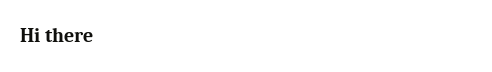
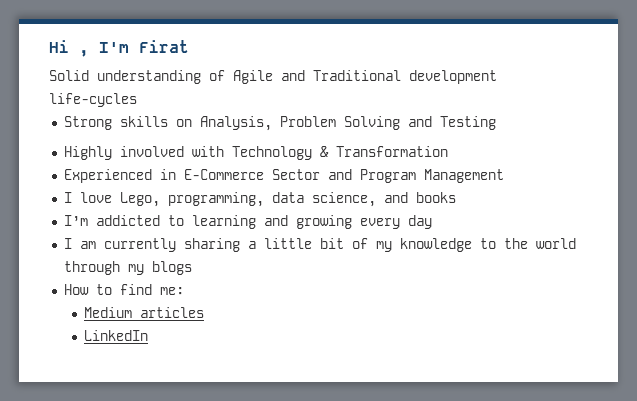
[45,27,94,42] there -> [79,40,189,57] [49,70,497,84] [49,93,137,107] [63,116,496,131] [63,146,448,160] [63,169,504,183] [63,192,456,207] [63,215,432,229] [63,238,576,252] [63,261,192,275] [63,284,184,295] [84,307,205,318] [84,330,149,341] , I'm Firat // Solid understanding of Agile and Traditional development life-cycles // Strong skills on Analysis, Problem Solving and Testing // Highly involved with Technology & Transformation // Experienced in E-Commerce Sector and Program Management // I love Lego, programming, data science, and books // I’m addicted to learning and growing every day // I am currently sharing a little bit of my knowledge to the world through my blogs // How to find me: // Medium articles // LinkedIn

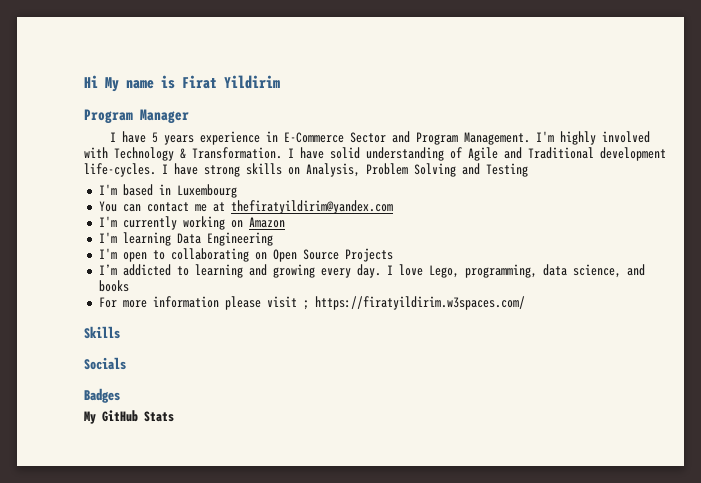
[79,40,189,57] [49,70,89,81] , I'm Firat // Solid -> [105,75,280,92] [84,109,189,124] [110,131,651,145] [84,147,360,161] My name is Firat Yildirim // Program Manager // I have 5 years experience in E-Commerce Sector and Program Management. I'm highly involved with Technology & Transformation. I have solid
[49,93,137,107] [63,116,112,130] life-cycles // Strong -> [84,163,240,177] life-cycles. I have strong
[63,146,448,160] [63,169,504,183] Highly involved with Technology & Transformation // Experienced in E-Commerce Sector and Program Management // -> [98,184,237,198] [98,200,393,214] [98,216,285,230] [98,232,273,246] [98,248,393,262] [98,264,381,278] I'm based in Luxembourg // You can contact me at thefiratyildirim@yandex.com // I'm currently working on Amazon // I'm learning Data Engineering // I'm open to collaborating on Open Source Projects // I’m addicted to learning and growing every day.
[63,215,432,229] [63,238,576,252] [63,261,192,275] [63,284,184,295] [84,307,205,318] [84,330,149,341] I’m addicted to learning and growing every day // I am currently sharing a little bit of my knowledge to the world through my blogs // How to find me: // Medium articles // LinkedIn -> [98,296,525,310] [84,326,120,339] [84,357,126,370] [84,388,120,403] [84,410,174,424] For more information please visit ; https://firatyildirim.w3spaces.com/ // Skills // Socials // Badges // My GitHub Stats

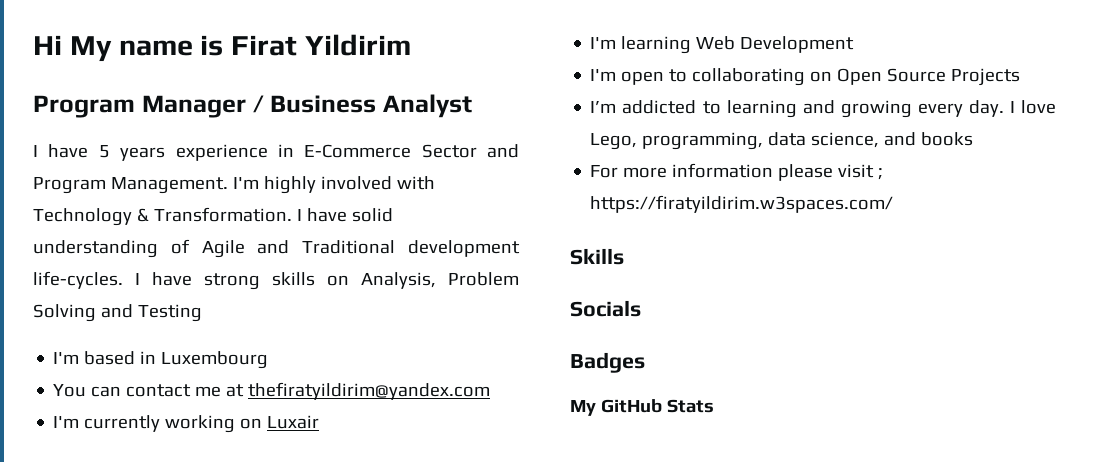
(189, 116) none -> [252,94,472,118] / Business Analyst
[248,217,285,228] Amazon -> [267,415,320,429] Luxair
[176,232,273,246] Data Engineering -> [696,36,855,53] Web Development

